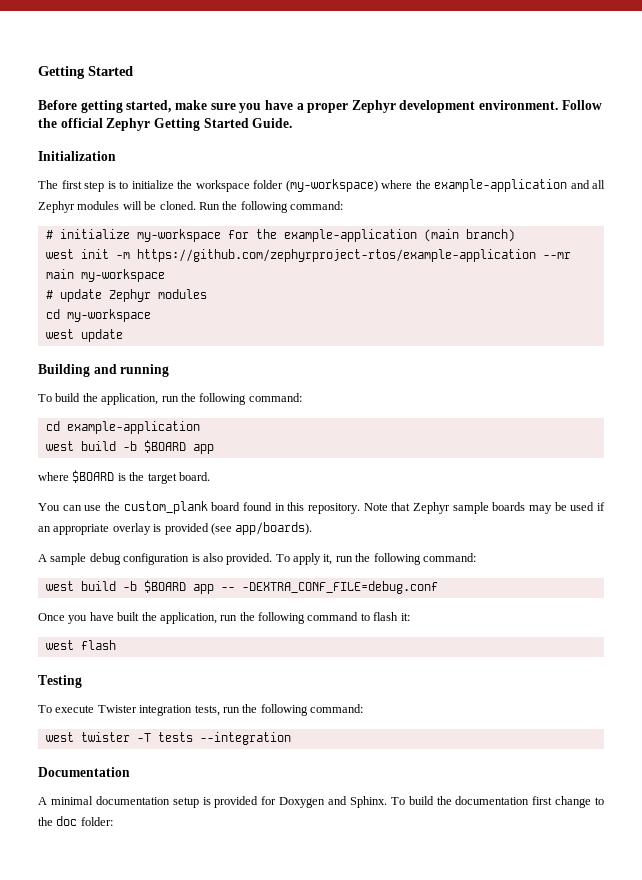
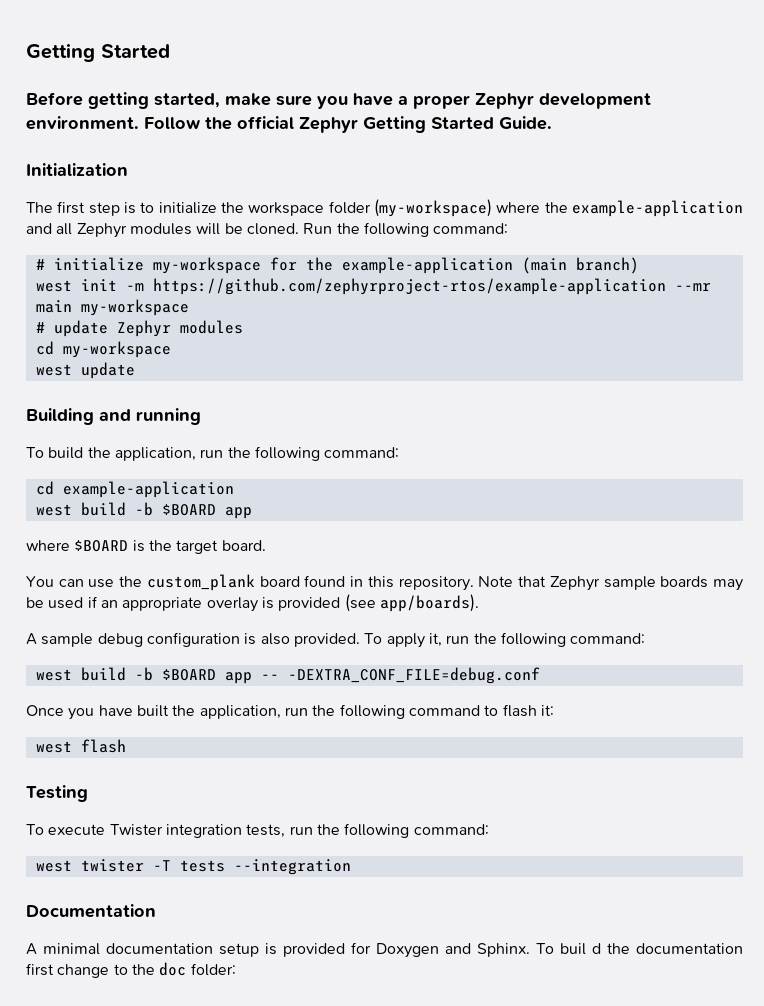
[408,796,434,805] build -> [560,943,601,955] buil d

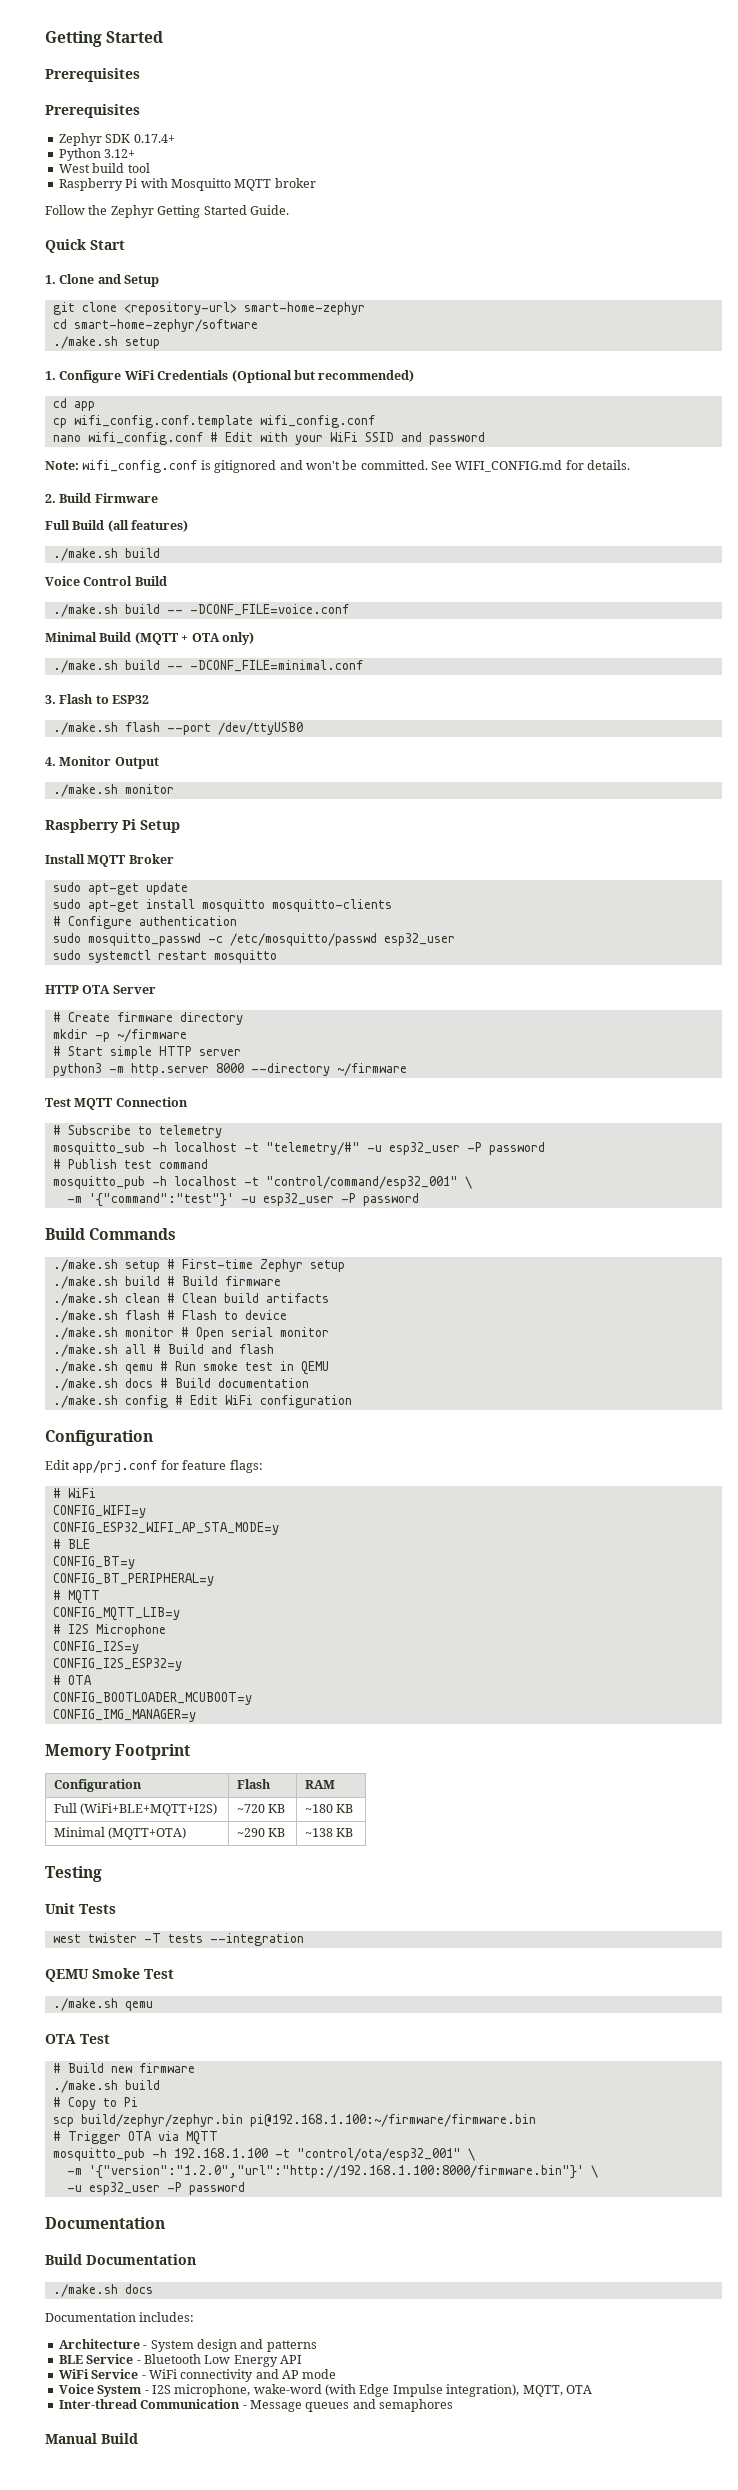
[26,92,651,109] [26,116,139,130] Before getting started, make sure you have a proper Zephyr development environment. -> [45,68,140,82] [45,104,140,118] [58,133,175,146] [58,148,136,161] [58,163,150,173] [58,178,316,191] Prerequisites // Prerequisites // Zephyr SDK 0.17.4+ // Python 3.12+ // West build tool // Raspberry Pi with Mosquitto MQTT broker //
[237,116,294,129] official -> (108, 210) none
[26,163,128,176] [26,199,743,217] [26,222,509,238] [35,257,639,274] [35,278,711,295] [35,299,189,316] [35,320,243,337] [35,341,171,358] [35,362,135,379] [26,408,201,425] [26,446,400,461] [35,481,234,498] [35,502,252,519] [26,540,266,554] [26,574,744,591] [26,594,479,612] [26,632,646,648] [35,667,540,684] [26,704,554,720] [35,739,126,753] [26,785,88,802] [26,823,489,838] Initialization // The first step is to initialize the workspace folder (my-workspace) where the example-application and all Zephyr modules will be cloned. Run the following command: // # initialize my-workspace for the example-application (main branch) // west init -m https://github.com/zephyrproject-rtos/example-application --mr main my-workspace // # update Zephyr modules // cd my-workspace // west update // Building and running // To build the application, run the following command: // cd example-application // west build -b $BOARD app // where $BOARD is the target board. // You can use the custom_plank board found in this repository. Note that Zephyr sample boards may be used if an appropriate overlay is provided (see app/boards). // A sample debug configuration is also provided. To apply it, run the following command: // west build -b $BOARD app -- -DEXTRA_CONF_FILE=debug.conf // Once you have built the application, run the following command to flash it: // west flash // Testing // To execute Twister integration tests, run the following command: -> [45,239,125,253] [45,274,160,287] [52,302,365,315] [52,319,258,332] [52,336,160,349] [45,370,415,383] [52,398,95,411] [52,415,375,428] [52,432,485,445] [45,460,631,473] [45,493,158,503] [45,520,189,532] [52,548,160,561] [45,576,167,586] [52,604,349,617] [45,632,254,645] [52,660,363,673] [45,694,150,704] [52,722,303,735] [45,756,159,769] [52,784,174,797] [45,819,180,833] [45,854,174,867] [52,882,188,895] [52,899,392,912] [52,916,237,929] [52,933,455,946] [52,950,277,963] [45,985,156,994] [52,1012,243,1025] [52,1029,187,1042] [52,1046,241,1059] [52,1063,407,1076] [45,1097,188,1110] [52,1125,222,1138] [52,1142,545,1155] [52,1159,208,1169] [52,1176,472,1189] [66,1193,419,1207] [45,1228,177,1240] [52,1259,345,1272] [52,1276,281,1289] [52,1293,329,1306] [52,1310,287,1323] [52,1327,329,1340] [52,1344,274,1357] [52,1361,329,1375] [52,1378,309,1391] [52,1395,352,1408] [45,1430,153,1446] [45,1460,263,1473] [52,1488,96,1498] [52,1505,146,1518] [52,1522,279,1535] [52,1539,90,1549] [52,1556,135,1569] [52,1573,214,1586] [52,1590,100,1604] [52,1607,180,1621] [52,1624,166,1637] [52,1641,139,1654] [52,1658,182,1671] [52,1675,92,1685] [52,1692,252,1705] [52,1709,196,1722] [45,1744,191,1760] [54,1779,143,1792] [237,1779,272,1789] [305,1780,336,1789] [54,1803,218,1816] [237,1804,286,1813] [305,1804,354,1813] [54,1827,187,1840] [237,1828,286,1837] [305,1828,354,1837] [45,1866,102,1882] [45,1903,116,1914] Quick Start // 1. Clone and Setup // git clone <repository-url> smart-home-zephyr // cd smart-home-zephyr/software // ./make.sh setup // 1. Configure WiFi Credentials (Optional but recommended) // cd app // cp wifi_config.conf.template wifi_config.conf // nano wifi_config.conf # Edit with your WiFi SSID and password // Note: wifi_config.conf is gitignored and won't be committed. See WIFI_CONFIG.md for details. // 2. Build Firmware // Full Build (all features) // ./make.sh build // Voice Control Build // ./make.sh build -- -DCONF_FILE=voice.conf // Minimal Build (MQTT + OTA only) // ./make.sh build -- -DCONF_FILE=minimal.conf // 3. Flash to ESP32 // ./make.sh flash --port /dev/ttyUSB0 // 4. Monitor Output // ./make.sh monitor // Raspberry Pi Setup // Install MQTT Broker // sudo apt-get update // sudo apt-get install mosquitto mosquitto-clients // # Configure authentication // sudo mosquitto_passwd -c /etc/mosquitto/passwd esp32_user // sudo systemctl restart mosquitto // HTTP OTA Server // # Create firmware directory // mkdir -p ~/firmware // # Start simple HTTP server // python3 -m http.server 8000 --directory ~/firmware // Test MQTT Connection // # Subscribe to telemetry // mosquitto_sub -h localhost -t "telemetry/#" -u esp32_user -P password // # Publish test command // mosquitto_pub -h localhost -t "control/command/esp32_001" \ // -m '{"command":"test"}' -u esp32_user -P password // Build Commands // ./make.sh setup # First-time Zephyr setup // ./make.sh build # Build firmware // ./make.sh clean # Clean build artifacts // ./make.sh flash # Flash to device // ./make.sh monitor # Open serial monitor // ./make.sh all # Build and flash // ./make.sh qemu # Run smoke test in QEMU // ./make.sh docs # Build documentation // ./make.sh config # Edit WiFi configuration // Configuration // Edit app/prj.conf for feature flags: // # WiFi // CONFIG_WIFI=y // CONFIG_ESP32_WIFI_AP_STA_MODE=y // # BLE // CONFIG_BT=y // CONFIG_BT_PERIPHERAL=y // # MQTT // CONFIG_MQTT_LIB=y // # I2S Microphone // CONFIG_I2S=y // CONFIG_I2S_ESP32=y // # OTA // CONFIG_BOOTLOADER_MCUBOOT=y // CONFIG_IMG_MANAGER=y // Memory Footprint // Configuration | Flash | RAM // Full (WiFi+BLE+MQTT+I2S) | ~720 KB | ~180 KB // Minimal (MQTT+OTA) | ~290 KB | ~138 KB // Testing // Unit Tests
[26,904,156,918] [26,942,743,958] [26,962,236,978] Documentation // A minimal documentation setup is provided for Doxygen and Sphinx. To buil d the documentation first change to the doc folder: -> [45,1968,174,1982] [52,1998,153,2011] [45,2034,110,2044] [52,2063,195,2073] [52,2080,160,2093] [52,2097,138,2110] [52,2114,536,2127] [52,2131,218,2145] [52,2148,475,2161] [66,2165,598,2179] [66,2182,245,2195] [45,2217,165,2229] [45,2254,196,2265] [52,2284,153,2297] [45,2312,195,2322] [58,2339,317,2352] [58,2354,302,2367] [58,2369,337,2382] [58,2384,592,2397] [58,2399,453,2412] [45,2433,138,2444] QEMU Smoke Test // ./make.sh qemu // OTA Test // # Build new firmware // ./make.sh build // # Copy to Pi // scp build/zephyr/zephyr.bin pi@192.168.1.100:~/firmware/firmware.bin // # Trigger OTA via MQTT // mosquitto_pub -h 192.168.1.100 -t "control/ota/esp32_001" \ // -m '{"version":"1.2.0","url":"http://192.168.1.100:8000/firmware.bin"}' \ // -u esp32_user -P password // Documentation // Build Documentation // ./make.sh docs // Documentation includes: // Architecture - System design and patterns // BLE Service - Bluetooth Low Energy API // WiFi Service - WiFi connectivity and AP mode // Voice System - I2S microphone, wake-word (with Edge Impulse integration), MQTT, OTA // Inter-thread Communication - Message queues and semaphores // Manual Build

